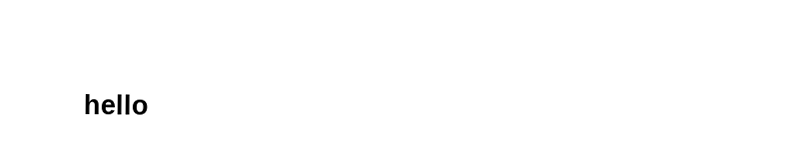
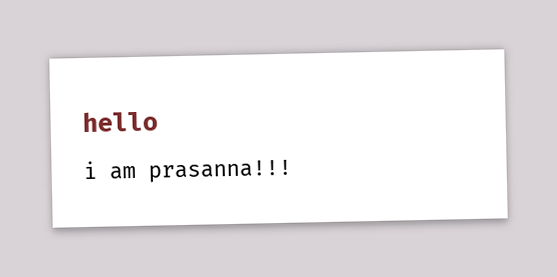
(149, 104) none -> [83,159,292,183] // i am prasanna!!!

